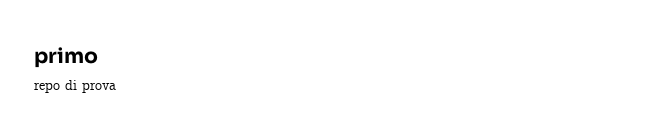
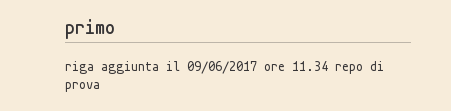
(98, 57) none -> [65,61,328,74] riga aggiunta il 09/06/2017 ore 11.34

